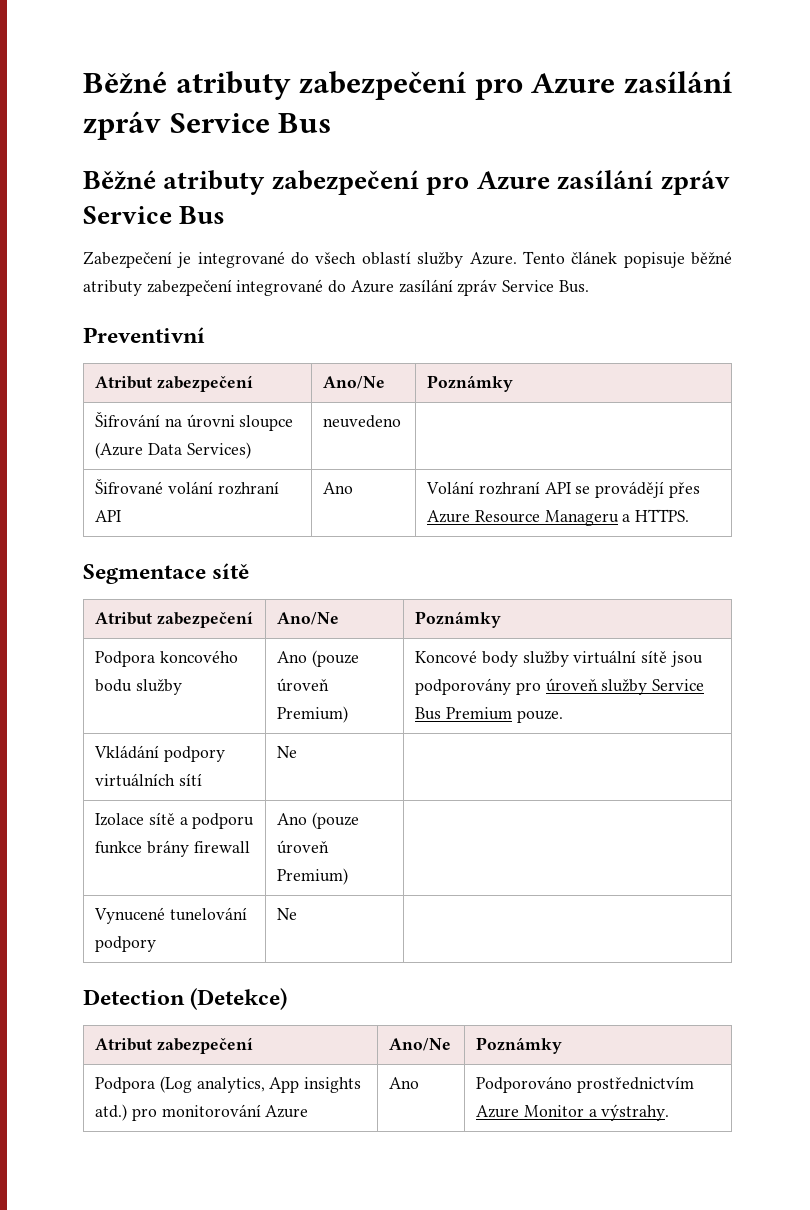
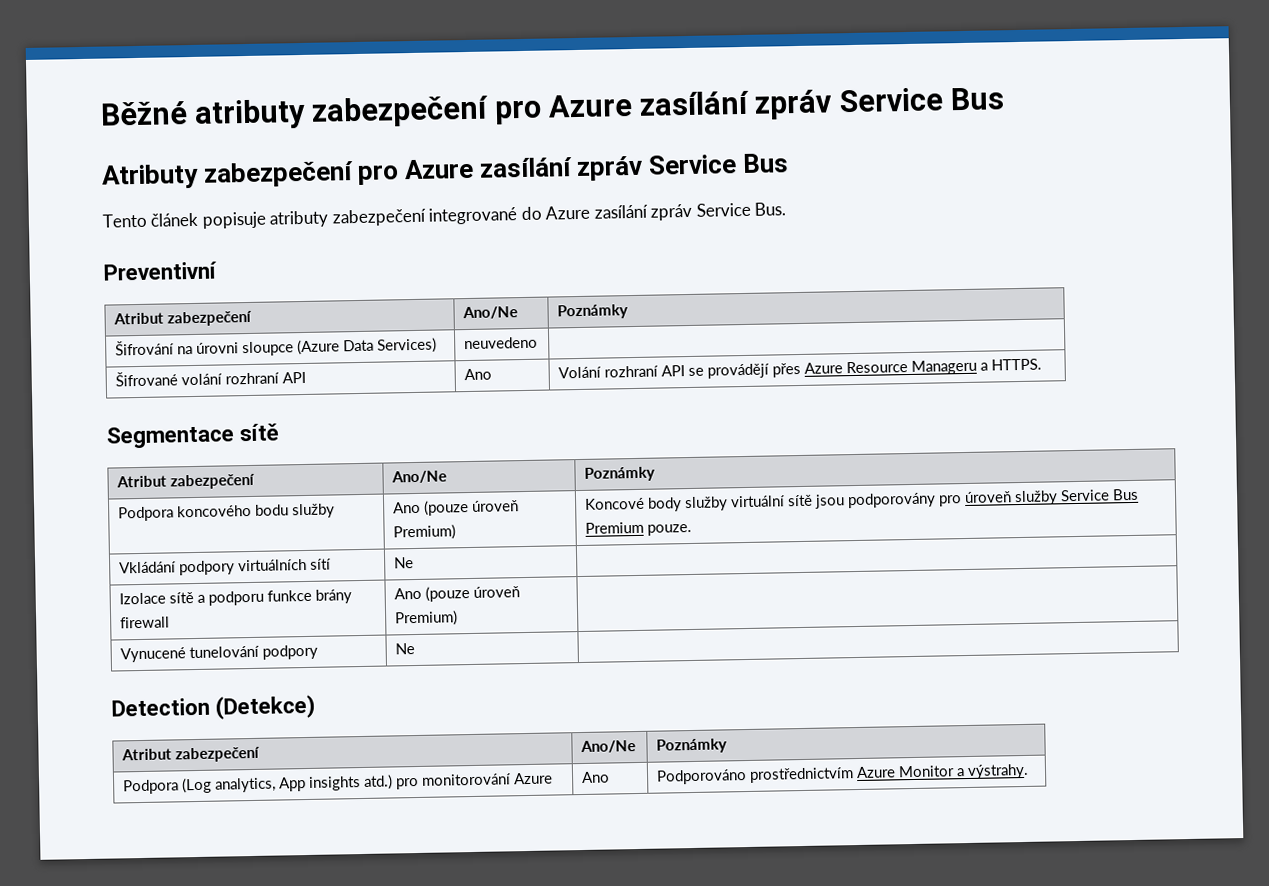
[83,71,732,100] [83,111,332,140] [83,170,730,195] [83,206,226,224] [83,251,517,268] Běžné atributy zabezpečení pro Azure zasílání zpráv Service Bus // Běžné atributy zabezpečení pro Azure zasílání zpráv Service Bus // Zabezpečení je integrované do všech oblastí služby Azure. -> [100,87,1005,130] [101,153,790,190] Běžné atributy zabezpečení pro Azure zasílání zpráv Service Bus // Atributy zabezpečení pro Azure zasílání zpráv Service Bus //
[691,251,733,265] běžné -> (267, 220) none

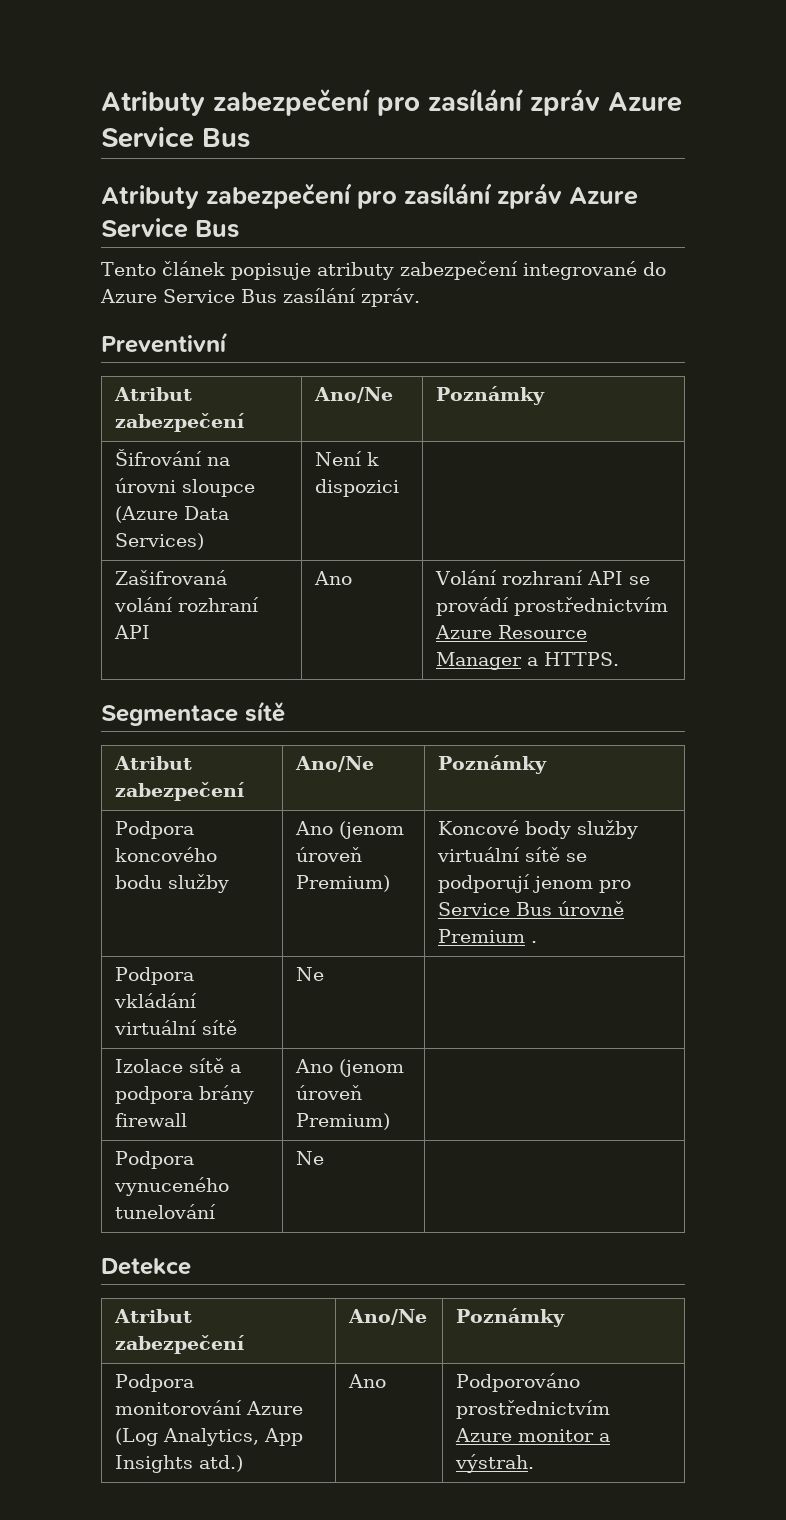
[100,89,834,130] Běžné atributy zabezpečení pro Azure zasílání zpráv -> [101,88,682,116] Atributy zabezpečení pro zasílání zpráv Azure
[404,155,644,181] Azure zasílání zpráv -> [404,183,638,209] zasílání zpráv Azure
[593,202,787,221] zasílání zpráv Service Bus. -> [163,288,420,307] Service Bus zasílání zpráv.
[463,336,538,350] [114,371,178,387] neuvedeno | // Šifrované -> [314,451,379,466] [314,479,399,497] [114,570,227,585] Není k dispozici | // Zašifrovaná
[707,362,802,379] provádějí přes -> [435,597,668,616] provádí prostřednictvím
[911,359,978,375] Manageru -> [435,652,522,670] Manager
[423,500,469,516] (pouze -> [338,821,404,839] (jenom
[814,488,1140,509] [584,521,692,536] [118,558,333,576] jsou podporovány pro úroveň služby Service Bus Premium pouze. // Vkládání podpory virtuálních sítí -> [565,853,587,862] [437,874,631,893] [437,901,624,916] [437,929,537,943] [114,967,194,985] [113,993,197,1008] [113,1020,237,1035] se podporují jenom pro Service Bus úrovně Premium . // Podpora vkládání virtuální sítě
[208,589,313,606] podporu funkce -> [114,1086,193,1104] podpora
[424,586,470,602] (pouze -> [338,1059,404,1077] (jenom
[119,647,186,663] Vynucené -> [114,1151,194,1169] [113,1177,229,1196] Podpora vynuceného
[262,644,319,660] [394,643,415,655] [111,694,317,720] [120,746,260,763] [579,740,636,754] [655,738,727,754] [122,772,554,795] podpory | Ne | // Detection (Detekce) // Atribut zabezpečení | Ano/Ne | Poznámky // Podpora (Log analytics, App insights atd.) pro monitorování Azure -> [295,1151,324,1165] [101,1258,191,1275] [113,1309,192,1323] [114,1335,245,1354] [347,1309,427,1325] [455,1308,565,1327] [114,1374,194,1392] [114,1400,303,1415] [114,1428,303,1446] [114,1455,243,1473] | Ne | // Detekce // Atribut zabezpečení | Ano/Ne | Poznámky // Podpora monitorování Azure (Log Analytics, App Insights atd.)
[898,763,1030,779] Monitor a výstrahy. -> [517,1429,610,1442] [454,1454,534,1473] monitor a výstrah.

